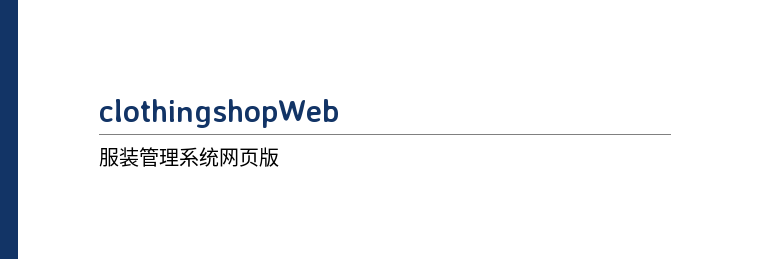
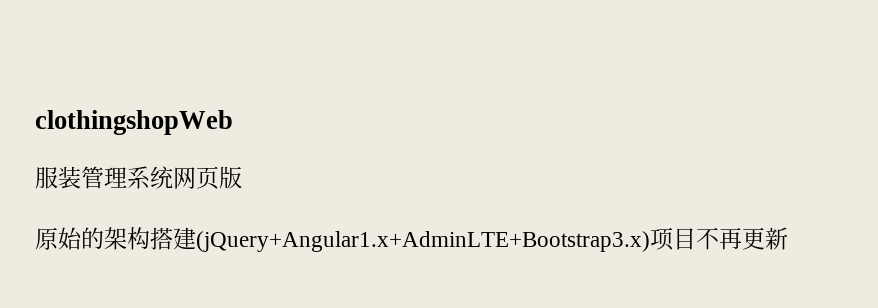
(279, 157) none -> [35,227,788,252] // 原始的架构搭建(jQuery+Angular1.x+AdminLTE+Bootstrap3.x)项目不再更新

